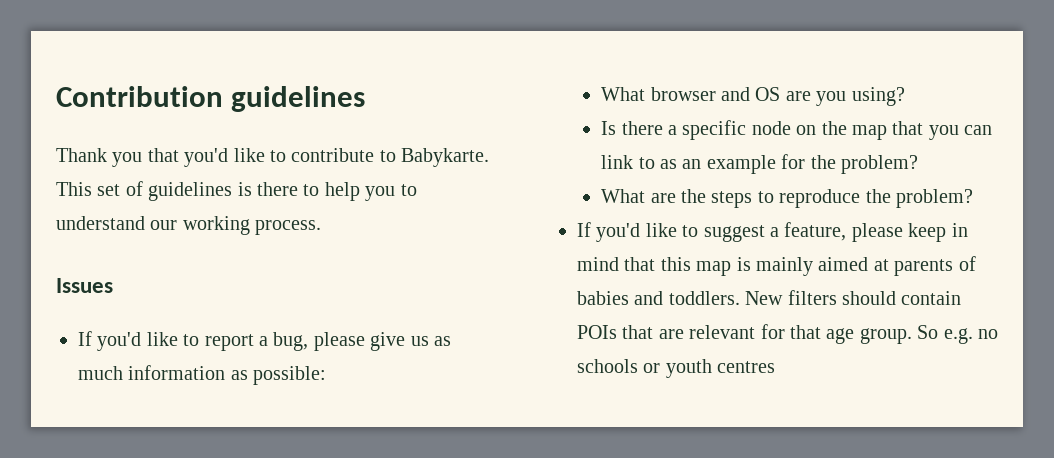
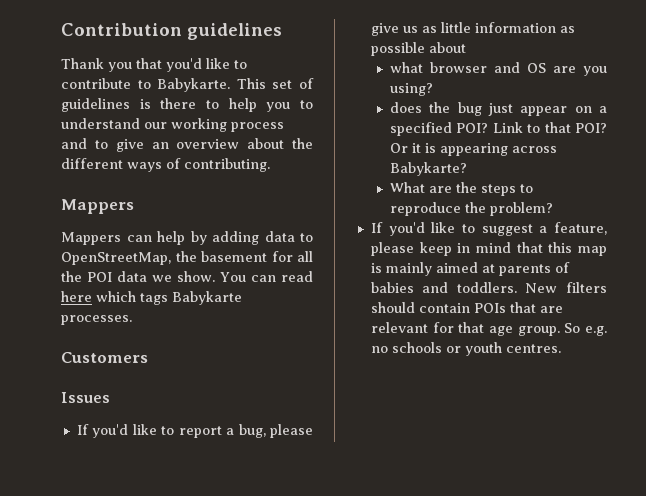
[255,220,322,235] process. -> [231,122,284,132] [61,138,313,152] [61,158,270,172] [61,199,134,214] [61,231,313,245] [61,251,313,265] [61,271,313,282] [61,291,242,305] [61,315,132,325] [61,352,148,363] process and to give an overview about the different ways of contributing. // Mappers // Mappers can help by adding data to OpenStreetMap, the basement for all the POI data we show. You can read here which tags Babykarte processes. // Customers
[78,366,123,380] much -> [440,22,471,33] little
[253,366,327,385] [601,87,646,101] possible: // What -> [370,42,466,56] [389,62,423,73] possible about // what
[601,120,993,140] [601,154,919,174] Is there a specific node on the map that you can link to as an example for the problem? -> [389,102,607,116] [389,122,607,136] [389,143,557,156] [389,162,467,176] does the bug just appear on a specified POI? Link to that POI? Or it is appearing across Babykarte?
[717,361,776,373] centres -> [505,344,561,353] centres.

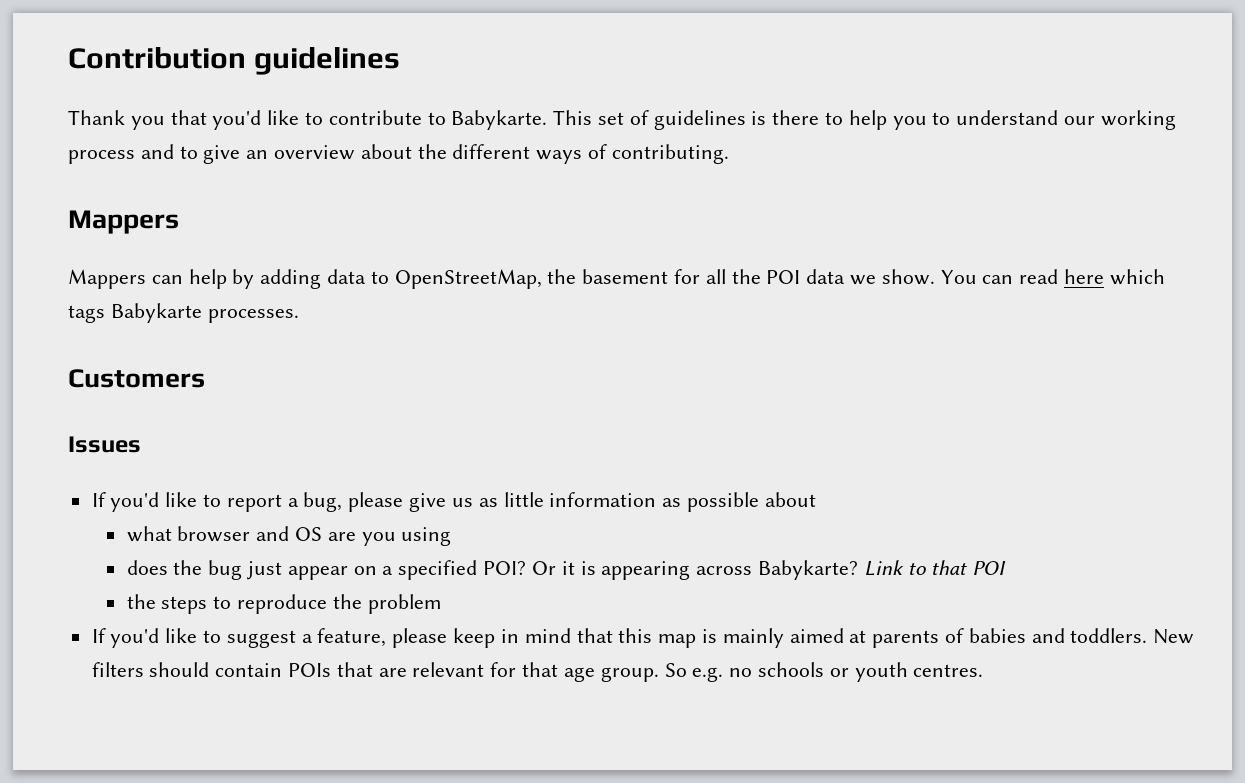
[389,83,433,96] using? -> [401,527,452,546] using
[492,122,607,133] Link to that POI? -> (527, 568) none
[389,182,452,193] // What are -> [863,560,1007,576] Link to that POI //
[489,202,553,216] problem? -> [367,594,441,614] problem

